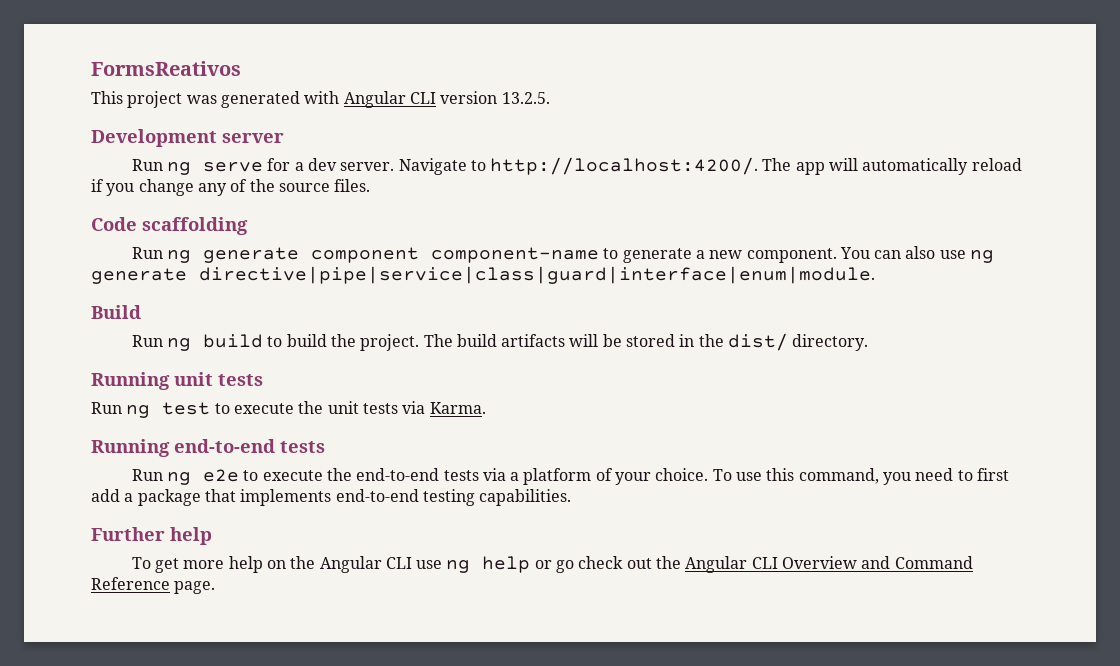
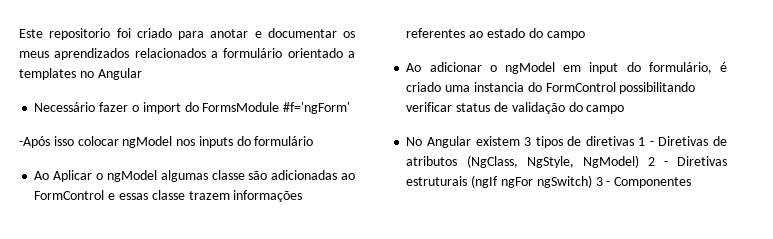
[91,61,241,76] [91,91,550,108] [91,129,284,147] [131,157,1022,175] [91,179,371,196] [91,217,248,235] [131,246,995,263] [91,266,875,284] [91,305,141,319] [131,333,869,351] [91,372,263,390] [91,401,486,418] [91,439,325,457] [131,468,1009,485] [91,489,572,506] [91,527,212,545] [131,556,973,573] [91,577,216,594] FormsReativos // This project was generated with Angular CLI version 13.2.5. // Development server // Run ng serve for a dev server. Navigate to http://localhost:4200/. The app will automatically reload if you change any of the source files. // Code scaffolding // Run ng generate component component-name to generate a new component. You can also use ng generate directive|pipe|service|class|guard|interface|enum|module. // Build // Run ng build to build the project. The build artifacts will be stored in the dist/ directory. // Running unit tests // Run ng test to execute the unit tests via Karma. // Running end-to-end tests // Run ng e2e to execute the end-to-end tests via a platform of your choice. To use this command, you need to first add a package that implements end-to-end testing capabilities. // Further help // To get more help on the Angular CLI use ng help or go check out the Angular CLI Overview and Command Reference page. -> [19,28,355,40] [19,48,355,60] [19,68,142,80] [34,102,351,114] [19,136,314,148] [34,170,355,182] [34,190,303,202] [406,28,585,40] [406,62,727,74] [406,82,696,94] [406,102,625,114] [406,136,727,148] [406,155,727,168] [406,175,692,188] Este repositorio foi criado para anotar e documentar os meus aprendizados relacionados a formulário orientado a templates no Angular // Necessário fazer o import do FormsModule #f='ngForm' // -Após isso colocar ngModel nos inputs do formulário // Ao Aplicar o ngModel algumas classe são adicionadas ao FormControl e essas classe trazem informações referentes ao estado do campo // Ao adicionar o ngModel em input do formulário, é criado uma instancia do FormControl possibilitando verificar status de validação do campo // No Angular existem 3 tipos de diretivas 1 - Diretivas de atributos (NgClass, NgStyle, NgModel) 2 - Diretivas estruturais (ngIf ngFor ngSwitch) 3 - Componentes

